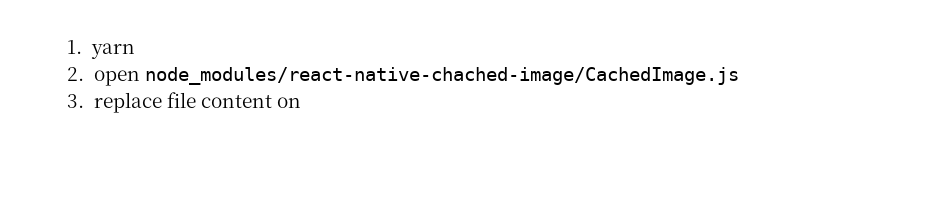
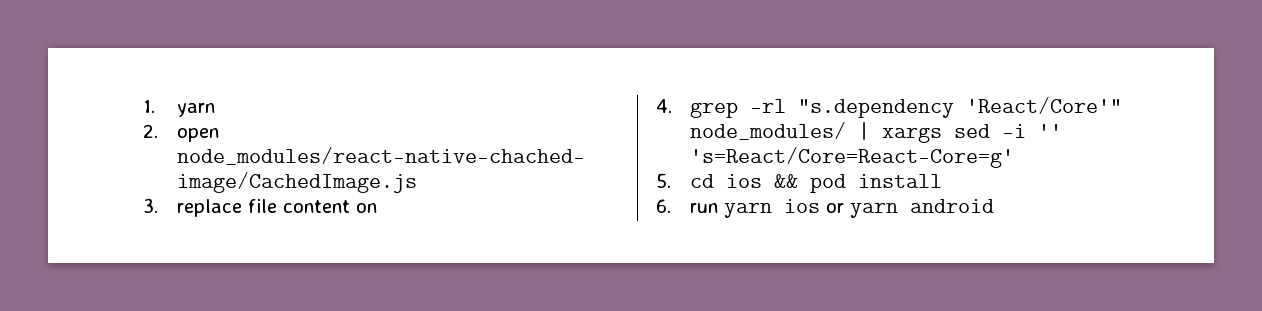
(301, 102) none -> [656,97,1122,118] [689,122,1062,143] [689,147,1014,168] [656,173,942,193] [656,199,994,218] // 4. grep -rl "s.dependency 'React/Core'" node_modules/ | xargs sed -i '' 's=React/Core=React-Core=g' // 5. cd ios && pod install // 6. run yarn ios or yarn android

